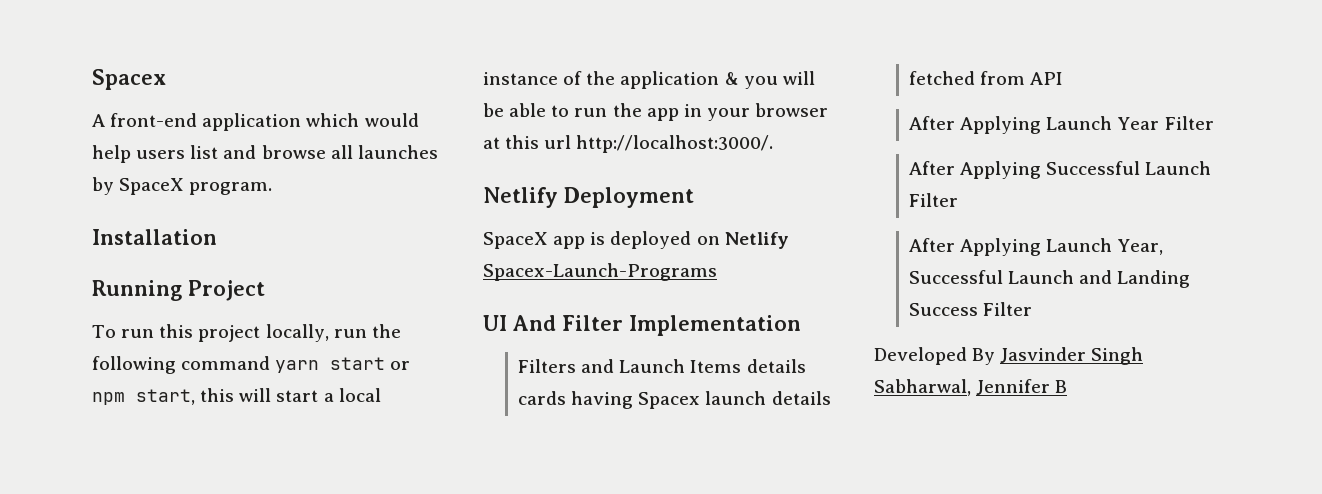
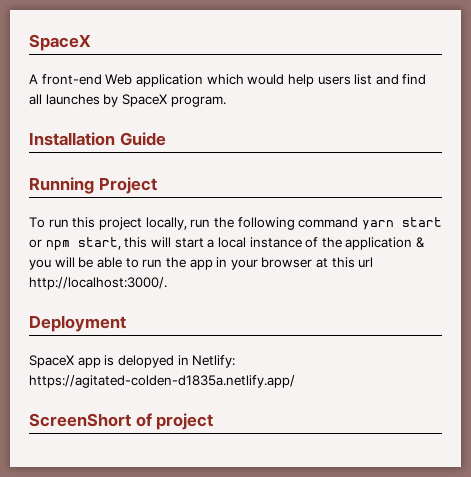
[92,69,166,90] Spacex -> [29,34,91,51] SpaceX
(198, 120) none -> [105,74,133,85] Web
[261,145,326,159] browse -> [402,74,427,85] find
(217, 237) none -> [119,132,166,146] Guide
[483,187,558,208] Netlify -> (167, 283) none
[610,231,789,249] [483,263,717,281] [483,315,801,336] [518,359,806,373] [518,391,831,409] [909,71,1064,85] [909,116,1214,134] [909,161,1212,179] [909,193,959,207] [909,238,1164,256] [909,270,1191,288] [909,302,1033,316] [874,347,1144,365] [874,379,1068,396] deployed on Netlify Spacex-Launch-Programs // UI And Filter Implementation // Filters and Launch Items details cards having Spacex launch details fetched from API // After Applying Launch Year Filter // After Applying Successful Launch Filter // After Applying Launch Year, Successful Launch and Landing Success Filter // Developed By Jasvinder Singh Sabharwal, Jennifer B -> [117,355,236,368] [29,375,295,388] [29,413,214,430] delopyed in Netlify: https://agitated-colden-d1835a.netlify.app/ // ScreenShort of project

